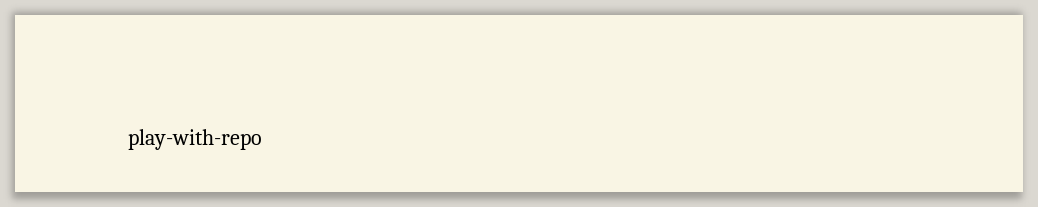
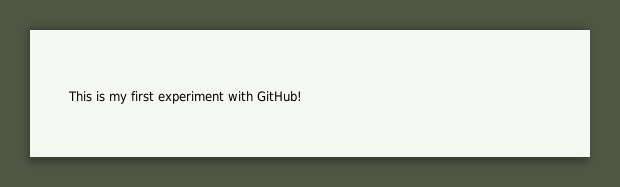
[128,129,262,150] play-with-repo -> [68,91,302,104] This is my first experiment with GitHub!

